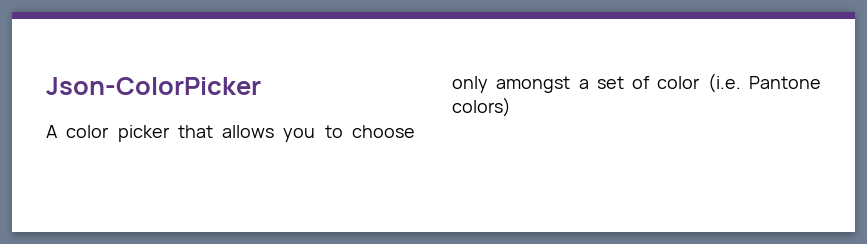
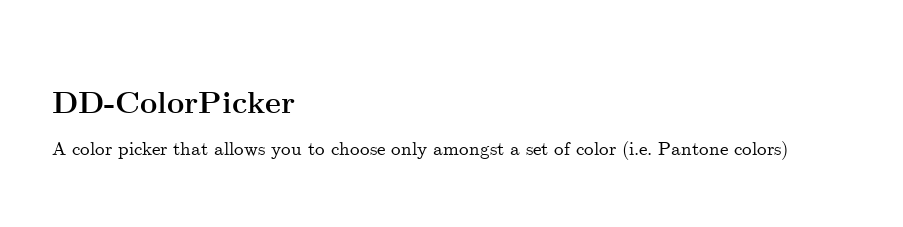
[46,77,261,95] Json-ColorPicker -> [52,92,295,113] DD-ColorPicker

